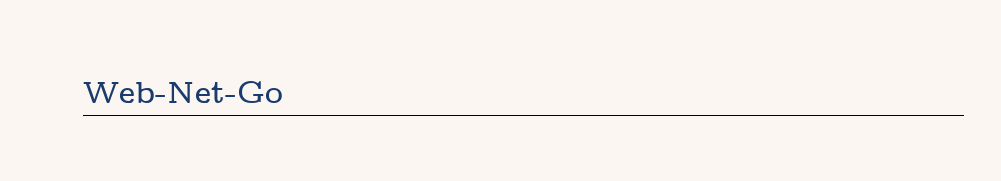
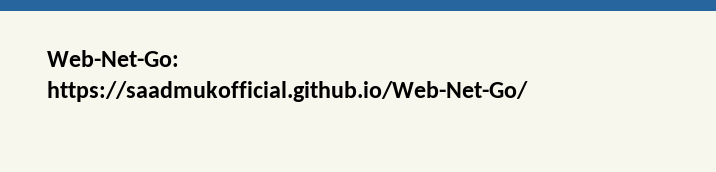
[83,81,283,103] Web-Net-Go -> [47,50,179,67] [47,81,528,102] Web-Net-Go: https://saadmukofficial.github.io/Web-Net-Go/

